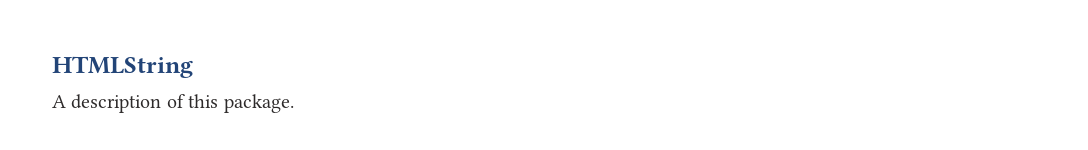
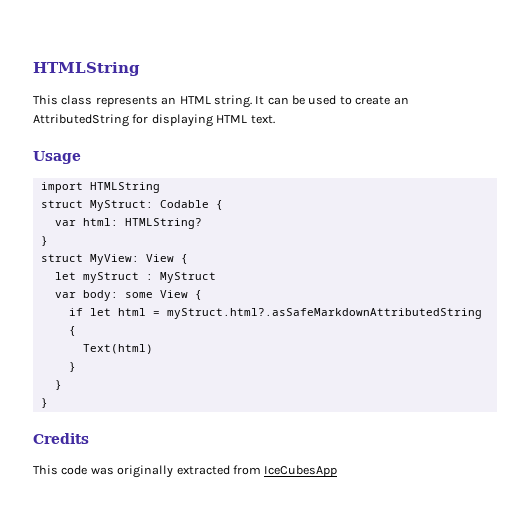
[52,56,193,78] [52,94,294,113] HTMLString // A description of this package. -> [33,62,140,76] [33,95,409,108] [33,114,275,127] [33,151,81,164] [40,182,160,193] [40,200,223,211] [54,218,202,229] [40,236,48,246] [40,254,188,265] [54,272,216,283] [54,290,202,301] [68,308,482,319] [68,326,76,336] [82,344,153,354] [68,362,76,372] [54,380,62,390] [40,398,48,408] [33,433,89,444] [33,465,338,478] HTMLString // This class represents an HTML string. It can be used to create an AttributedString for displaying HTML text. // Usage // import HTMLString // struct MyStruct: Codable { // var html: HTMLString? // } // struct MyView: View { // let myStruct : MyStruct // var body: some View { // if let html = myStruct.html?.asSafeMarkdownAttributedString { // Text(html) // } // } // } // Credits // This code was originally extracted from IceCubesApp

